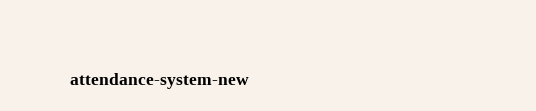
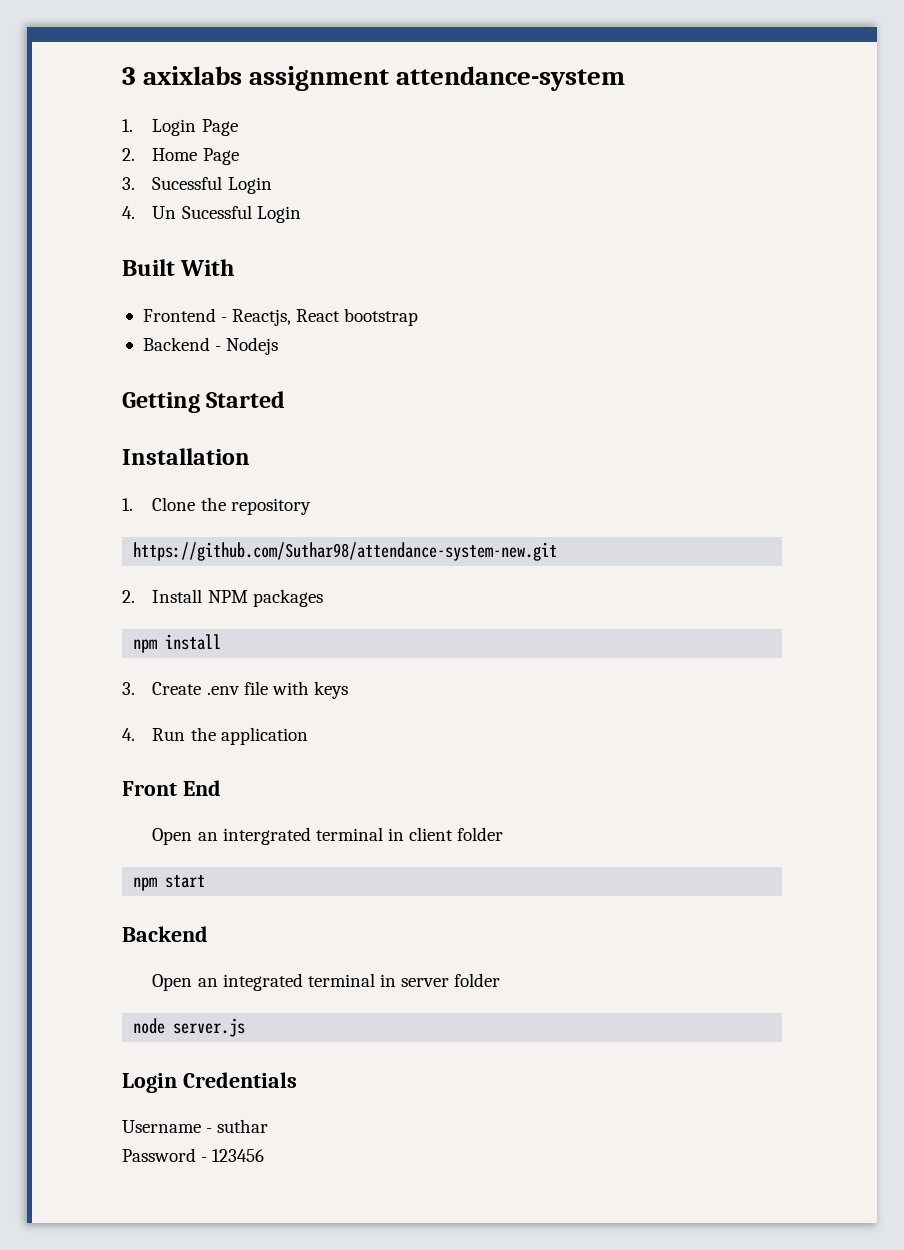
[70,73,249,89] attendance-system-new -> [122,66,626,91] [122,119,238,136] [122,148,239,165] [122,176,272,194] [122,205,301,223] [122,259,235,276] [142,308,419,326] [142,337,279,355] [122,391,286,413] [122,448,250,465] [122,497,311,515] [133,542,558,561] [122,589,323,607] [133,634,222,653] [122,681,348,699] [122,727,308,745] [122,780,221,796] [152,827,504,845] [133,875,206,891] [122,926,208,942] [152,973,501,991] [133,1018,246,1037] [122,1072,297,1093] [122,1119,269,1133] [122,1148,265,1162] 3 axixlabs assignment attendance-system // 1. Login Page // 2. Home Page // 3. Sucessful Login // 4. Un Sucessful Login // Built With // Frontend - Reactjs, React bootstrap // Backend - Nodejs // Getting Started // Installation // 1. Clone the repository // https://github.com/Suthar98/attendance-system-new.git // 2. Install NPM packages // npm install // 3. Create .env file with keys // 4. Run the application // Front End // Open an intergrated terminal in client folder // npm start // Backend // Open an integrated terminal in server folder // node server.js // Login Credentials // Username - suthar // Password - 123456

